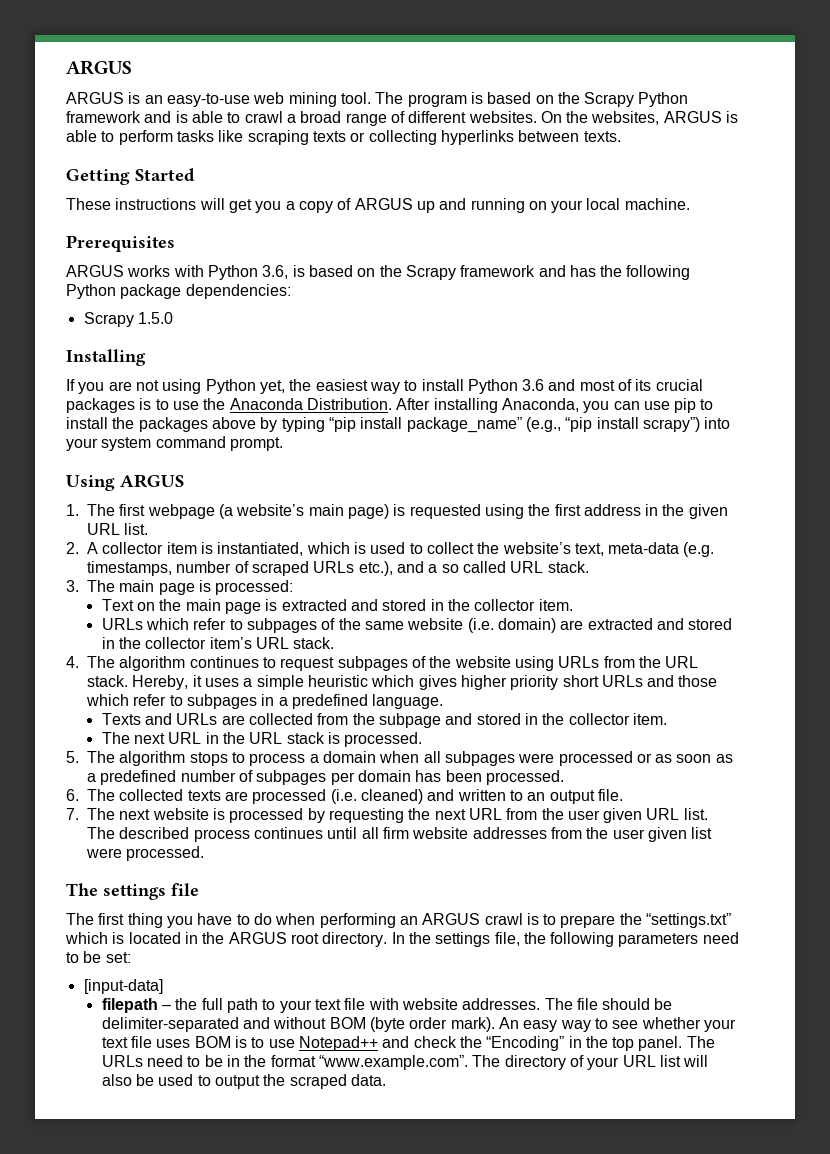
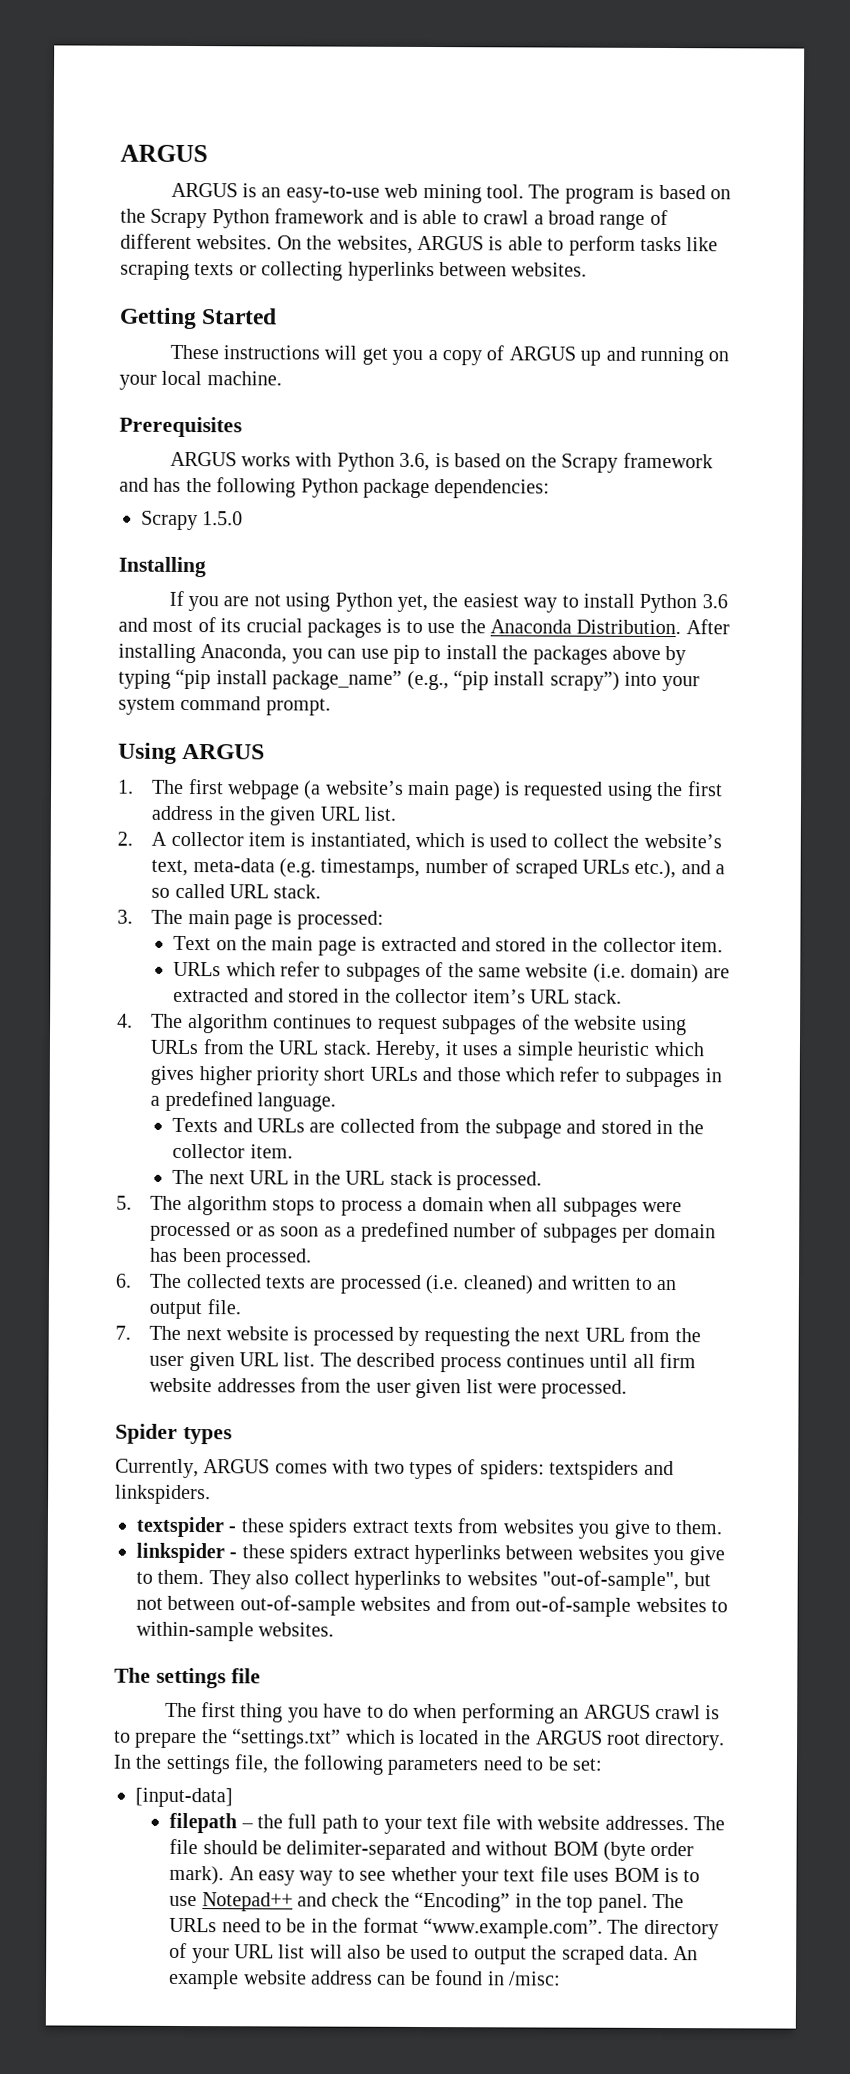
[583,131,621,142] texts. -> [511,262,588,277] websites.
(205, 853) none -> [115,1423,232,1445] [115,1458,674,1480] [115,1484,211,1505] [136,1516,723,1539] [136,1542,725,1566] [136,1569,711,1592] [136,1595,729,1617] [136,1621,335,1642] // Spider types // Currently, ARGUS comes with two types of spiders: textspiders and linkspiders. // textspider - these spiders extract texts from websites you give to them. // linkspider - these spiders extract hyperlinks between websites you give to them. They also collect hyperlinks to websites "out-of-sample", but not between out-of-sample websites and from out-of-sample websites to within-sample websites.
(386, 1080) none -> [673,1946,699,1961] [169,1969,561,1990] An example website address can be found in /misc:

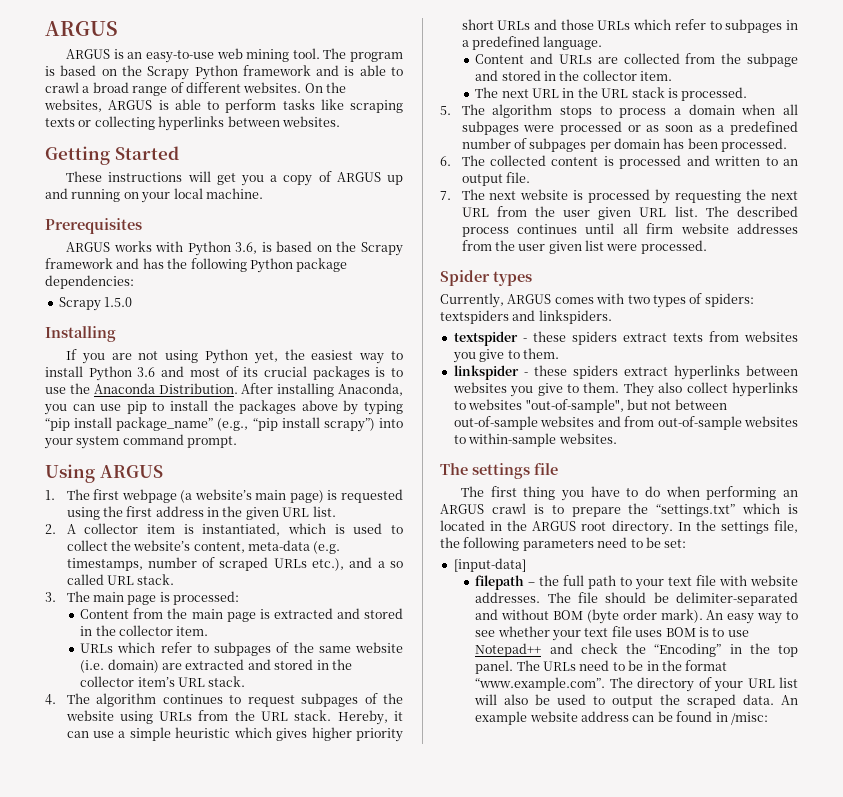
[151,859,189,877] text, -> [193,542,245,553] content,
[173,935,237,951] Text on -> [80,608,164,619] Content from
[461,1045,498,1056] uses -> [66,731,114,738] can use
(501, 1074) none -> [597,20,631,30] URLs
[172,1117,219,1133] Texts -> [475,54,525,64] Content
[264,1274,534,1295] texts are processed (i.e. cleaned) -> [551,155,682,169] content is processed

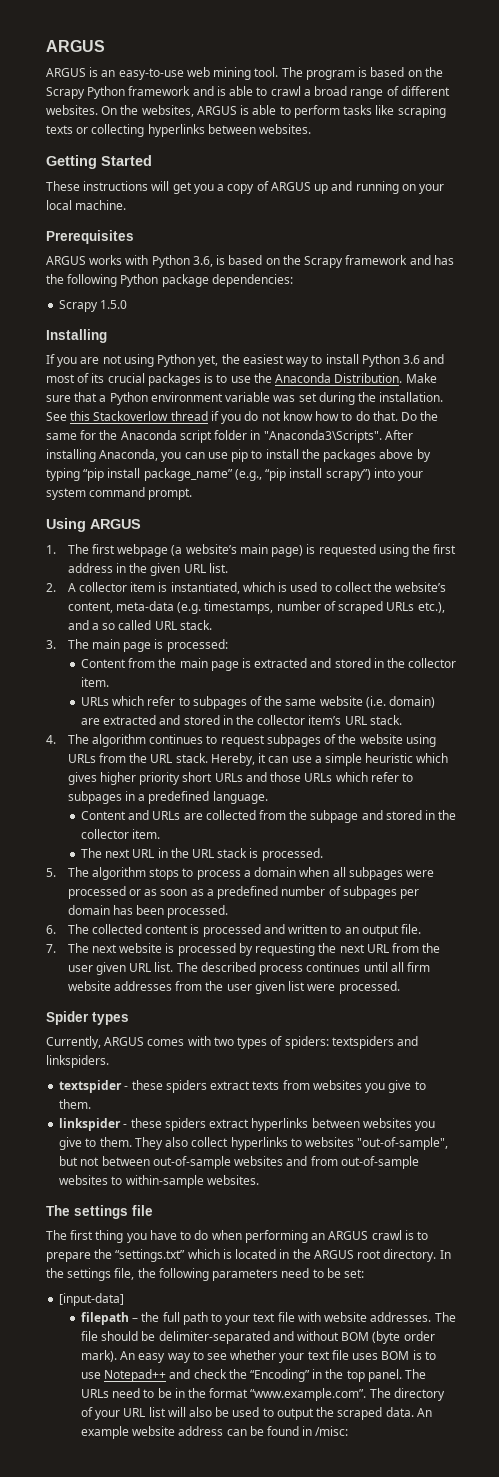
(238, 388) none -> [405,373,437,383] [46,392,444,405] [46,411,439,424] [46,430,382,443] Make sure that a Python environment variable was set during the installation. See this Stackoverlow thread if you do not know how to do that. Do the same for the Anaconda script folder in "Anaconda3\Scripts".

